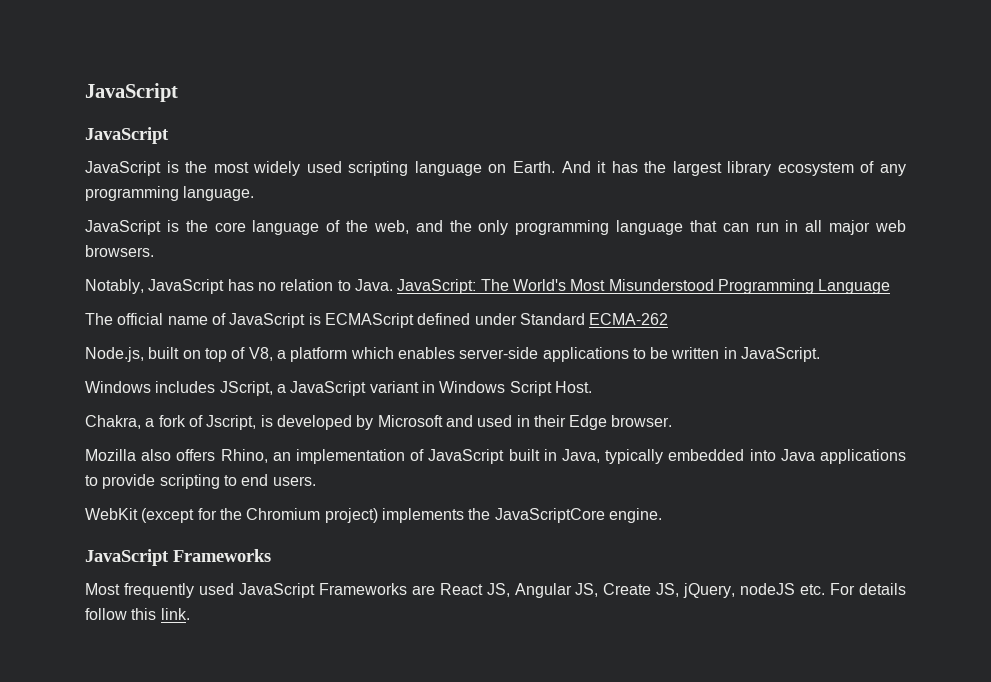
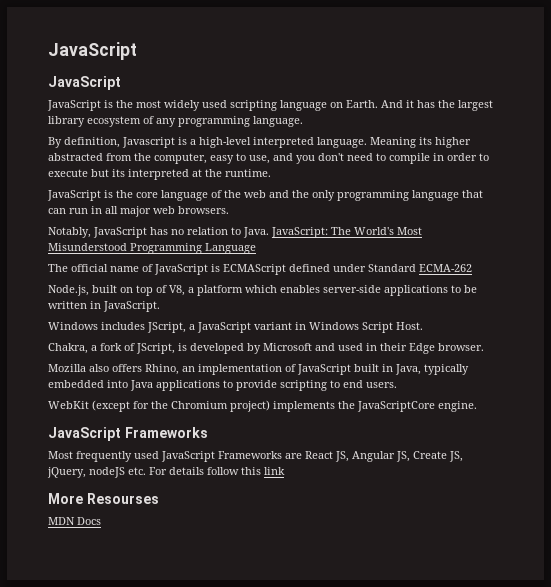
(255, 193) none -> [48,137,471,148] [48,153,489,164] [48,169,271,180] // By definition, Javascript is a high-level interpreted language. Meaning its higher abstracted from the computer, easy to use, and you don't need to compile in order to execute but its interpreted at the runtime.
[373,220,409,234] web, -> [244,190,266,198] web
[206,415,257,430] Jscript, -> [136,343,175,354] JScript,
[160,608,190,620] link. -> [264,467,285,475] [48,493,159,504] [48,517,101,525] link // More Resourses // MDN Docs

